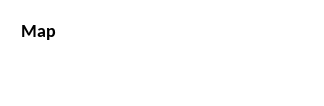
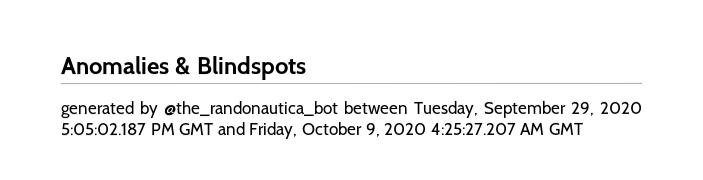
[21,25,56,40] Map -> [60,56,306,81] [61,100,643,119] [61,121,584,140] Anomalies & Blindspots // generated by @the_randonautica_bot between Tuesday, September 29, 2020 5:05:02.187 PM GMT and Friday, October 9, 2020 4:25:27.207 AM GMT

